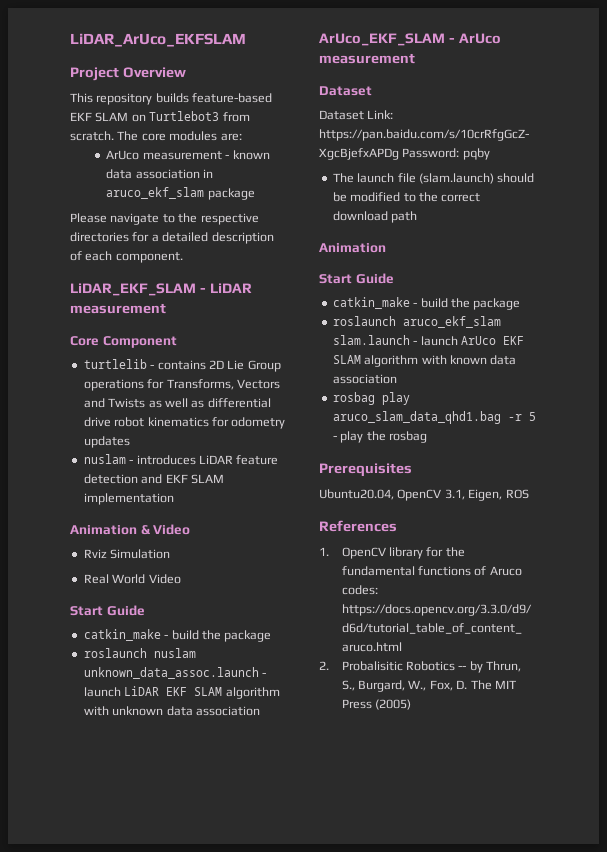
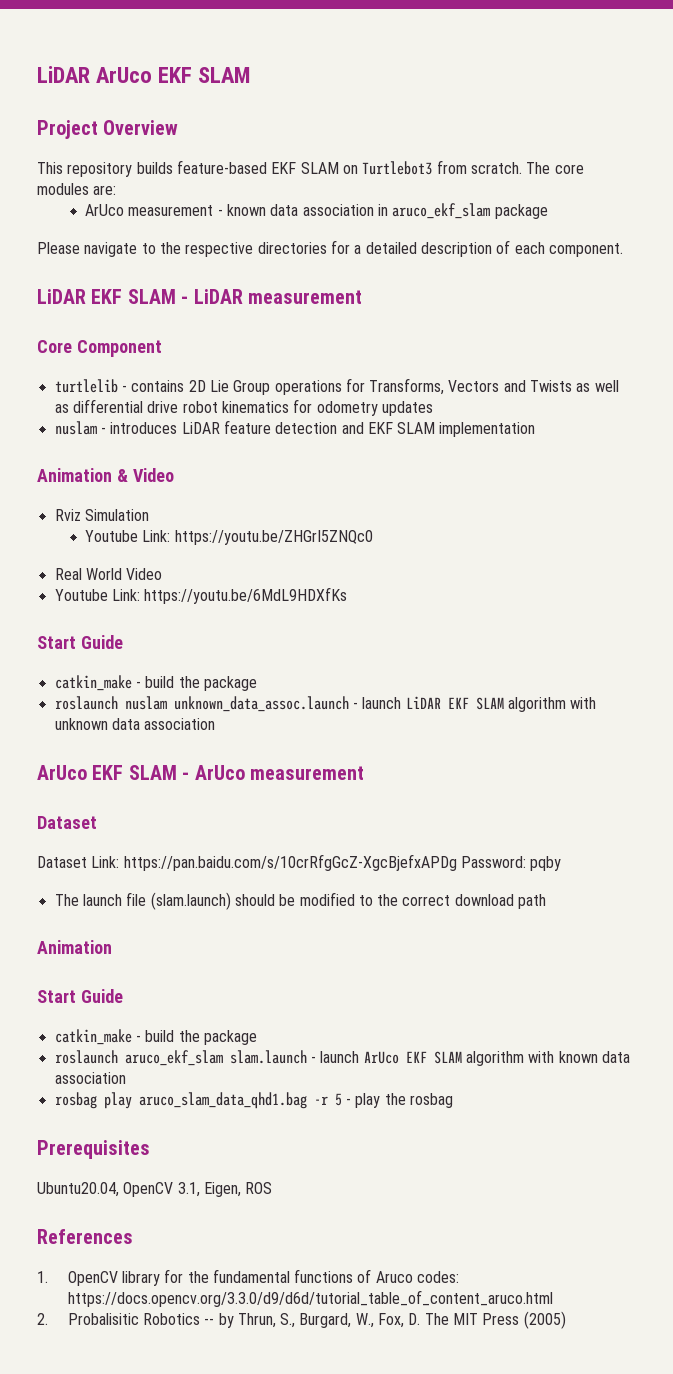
[70,33,246,47] LiDAR_ArUco_EKFSLAM -> [37,66,251,83] LiDAR ArUco EKF SLAM
[70,283,196,296] LiDAR_EKF_SLAM -> [37,289,176,304] LiDAR EKF SLAM
(171, 554) none -> [85,530,373,545] // Youtube Link: https://youtu.be/ZHGrI5ZNQc0
(181, 579) none -> [54,587,348,604] // Youtube Link: https://youtu.be/6MdL9HDXfKs
[319,33,445,46] ArUco_EKF_SLAM -> [37,765,177,780] ArUco EKF SLAM

